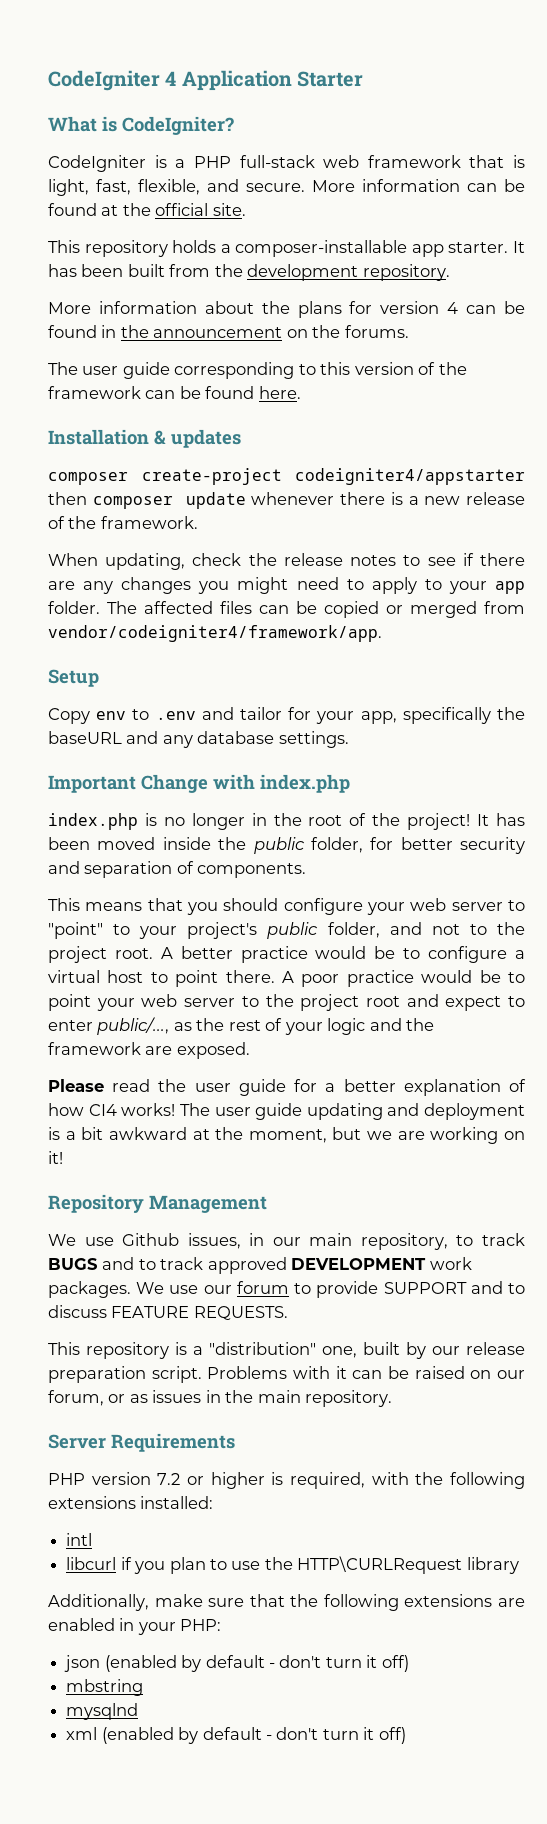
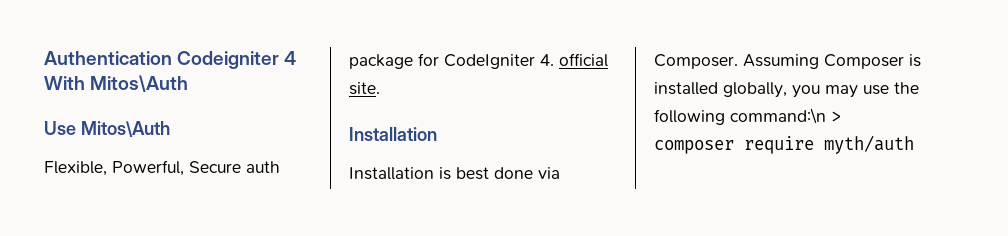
[48,70,364,91] [48,116,234,135] [48,155,525,172] [48,179,525,196] [48,203,246,216] [48,240,525,257] [48,264,450,281] [48,301,526,318] [48,325,409,338] [48,362,467,379] [48,386,301,399] [48,429,241,448] [48,468,525,485] [48,492,525,509] [48,516,198,529] [48,553,525,570] [48,577,526,594] [48,601,525,618] [48,625,382,642] [48,669,99,687] [48,707,525,724] [48,731,349,748] [48,774,350,793] [48,813,526,830] [48,837,525,854] [48,861,307,878] [48,898,525,915] [48,922,525,939] [48,946,526,963] [48,970,525,987] [48,994,525,1011] [48,1017,435,1035] [48,1042,250,1059] [48,1079,526,1096] [48,1103,525,1120] [48,1127,525,1144] [48,1151,63,1164] [48,1194,267,1213] [48,1233,525,1250] [48,1257,472,1274] [48,1281,525,1298] [48,1305,288,1320] [48,1342,525,1359] [48,1366,526,1383] [48,1390,393,1407] [48,1433,235,1452] [48,1472,525,1489] [48,1496,214,1509] [66,1533,93,1546] [66,1556,519,1574] [48,1594,525,1611] [48,1618,222,1635] [64,1655,409,1672] [66,1679,144,1696] [66,1703,139,1720] [66,1727,406,1744] CodeIgniter 4 Application Starter // What is CodeIgniter? // CodeIgniter is a PHP full-stack web framework that is light, fast, flexible, and secure. More information can be found at the official site. // This repository holds a composer-installable app starter. It has been built from the development repository. // More information about the plans for version 4 can be found in the announcement on the forums. // The user guide corresponding to this version of the framework can be found here. // Installation & updates // composer create-project codeigniter4/appstarter then composer update whenever there is a new release of the framework. // When updating, check the release notes to see if there are any changes you might need to apply to your app folder. The affected files can be copied or merged from vendor/codeigniter4/framework/app. // Setup // Copy env to .env and tailor for your app, specifically the baseURL and any database settings. // Important Change with index.php // index.php is no longer in the root of the project! It has been moved inside the public folder, for better security and separation of components. // This means that you should configure your web server to "point" to your project's public folder, and not to the project root. A better practice would be to configure a virtual host to point there. A poor practice would be to point your web server to the project root and expect to enter public/..., as the rest of your logic and the framework are exposed. // Please read the user guide for a better explanation of how CI4 works! The user guide updating and deployment is a bit awkward at the moment, but we are working on it! // Repository Management // We use Github issues, in our main repository, to track BUGS and to track approved DEVELOPMENT work packages. We use our forum to provide SUPPORT and to discuss FEATURE REQUESTS. // This repository is a "distribution" one, built by our release preparation script. Problems with it can be raised on our forum, or as issues in the main repository. // Server Requirements // PHP version 7.2 or higher is required, with the following extensions installed: // intl // libcurl if you plan to use the HTTP\CURLRequest library // Additionally, make sure that the following extensions are enabled in your PHP: // json (enabled by default - don't turn it off) // mbstring // mysqlnd // xml (enabled by default - don't turn it off) -> [44,51,297,69] [44,75,189,92] [44,121,170,137] [44,160,280,176] [349,53,608,69] [349,82,380,95] [349,127,437,141] [349,167,560,180] [654,54,921,69] [654,82,919,98] [654,108,841,125] [654,135,914,154] Authentication Codeigniter 4 With Mitos\Auth // Use Mitos\Auth // Flexible, Powerful, Secure auth package for CodeIgniter 4. official site. // Installation // Installation is best done via Composer. Assuming Composer is installed globally, you may use the following command:\n > composer require myth/auth

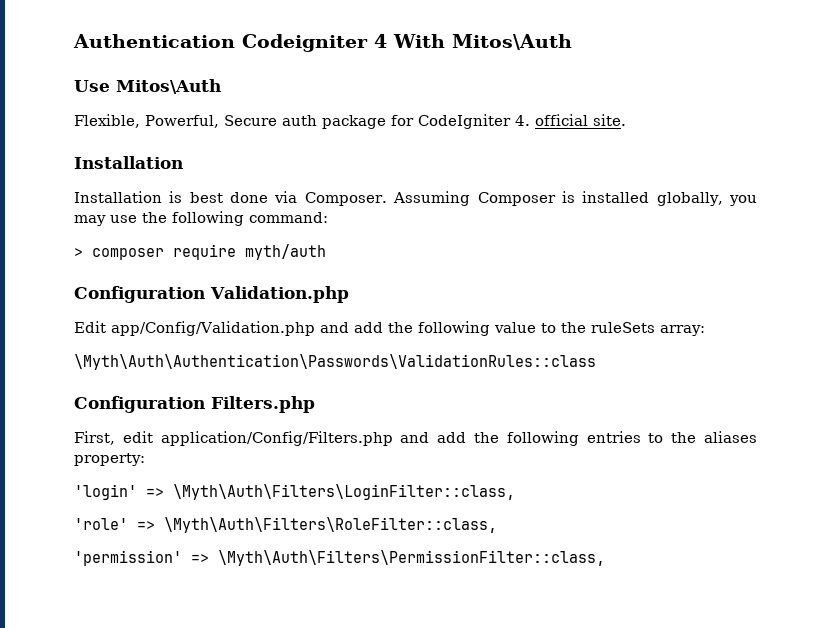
[730,108,826,124] command:\n -> [249,212,328,223] command: //
(914, 144) none -> [74,286,349,303] [74,321,705,336] [74,354,596,370] [74,396,315,413] [74,431,757,446] [74,453,145,466] [74,484,515,500] [74,517,497,533] [74,550,605,566] // Configuration Validation.php // Edit app/Config/Validation.php and add the following value to the ruleSets array: // \Myth\Auth\Authentication\Passwords\ValidationRules::class // Configuration Filters.php // First, edit application/Config/Filters.php and add the following entries to the aliases property: // 'login' => \Myth\Auth\Filters\LoginFilter::class, // 'role' => \Myth\Auth\Filters\RoleFilter::class, // 'permission' => \Myth\Auth\Filters\PermissionFilter::class,

